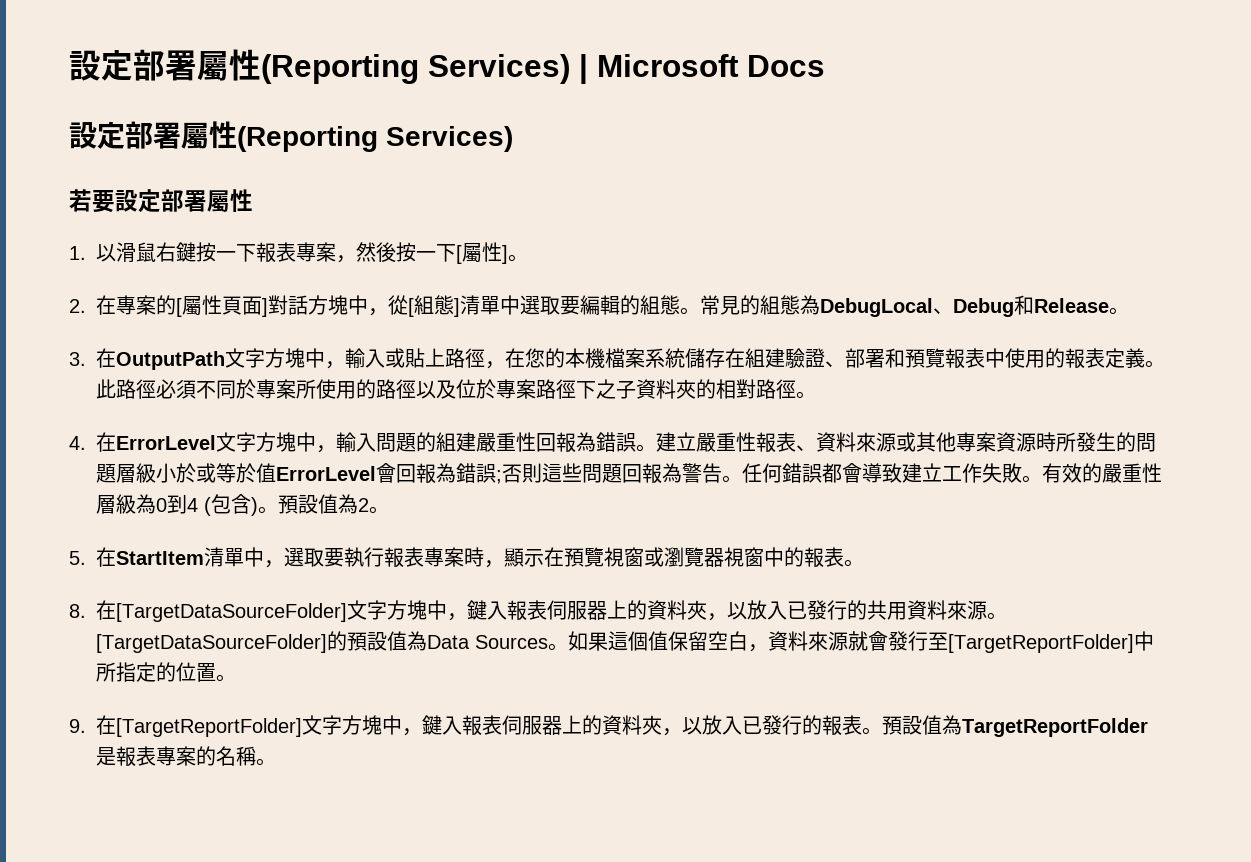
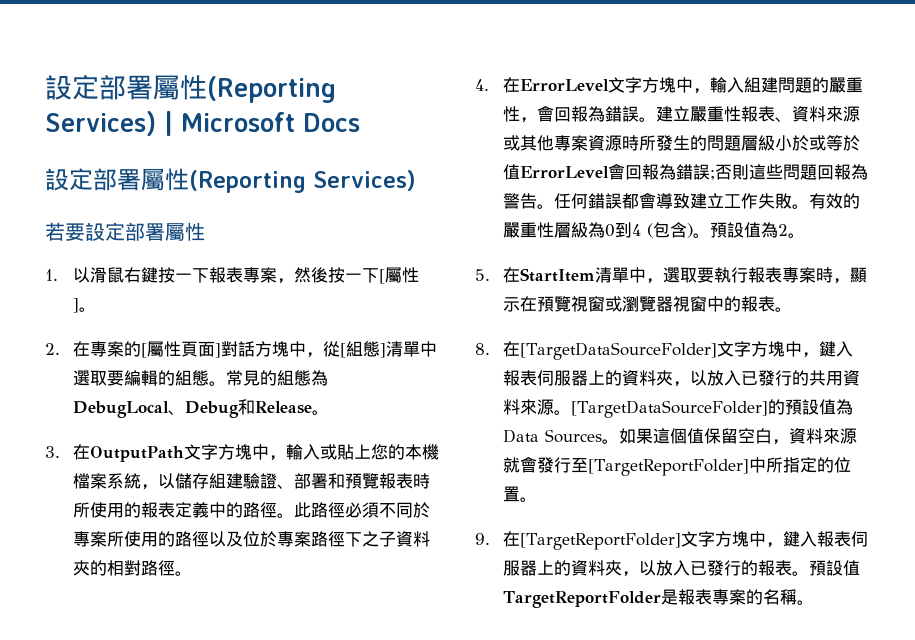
[445,348,525,369] 路徑，在 -> (372, 451) none
[685,348,745,368] 儲存在 -> [141,473,210,490] ，以儲存
[985,348,1005,368] 中 -> [413,473,431,489] [73,502,91,518] 時所
(1145, 358) none -> [209,502,278,518] 中的路徑
[376,432,536,452] 問題的組建嚴重性 -> [744,77,864,93] [503,105,555,123] 組建問題的嚴重性，會
[942,715,962,735] 為 -> (861, 568) none

